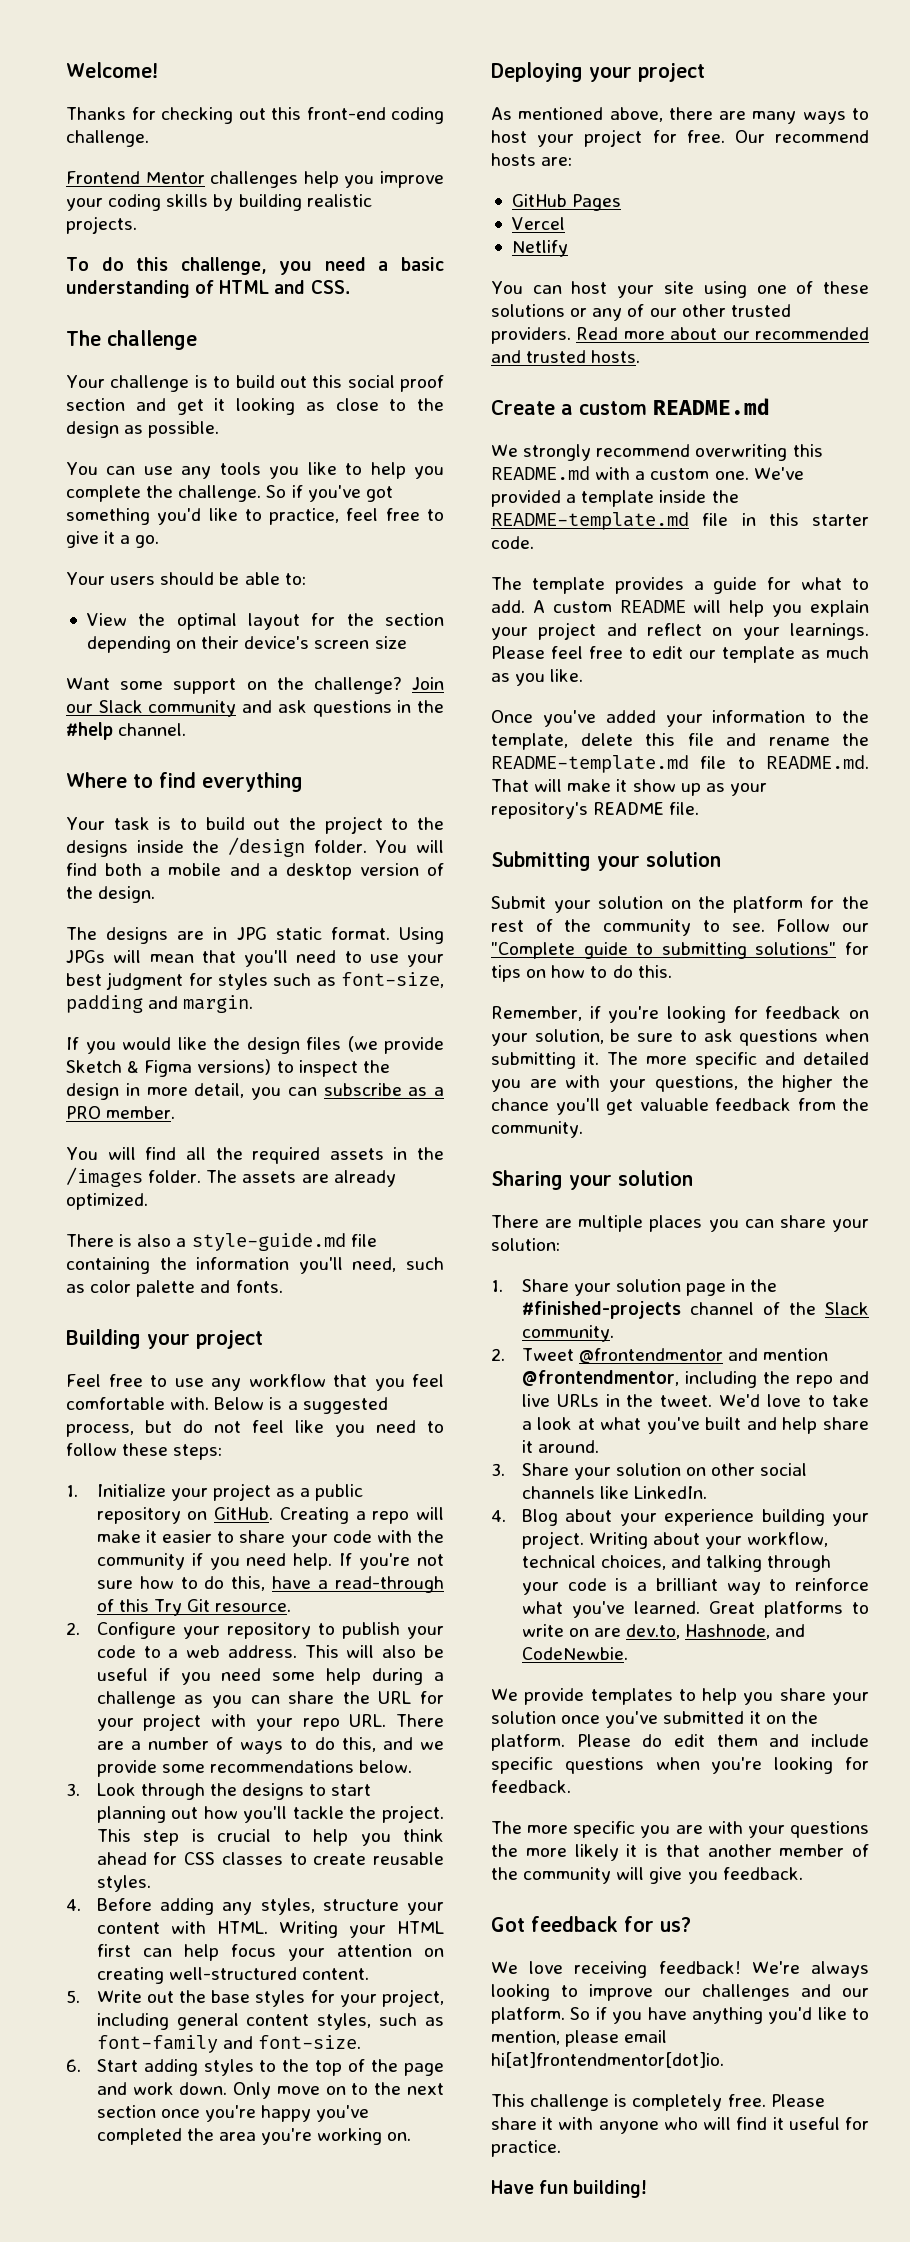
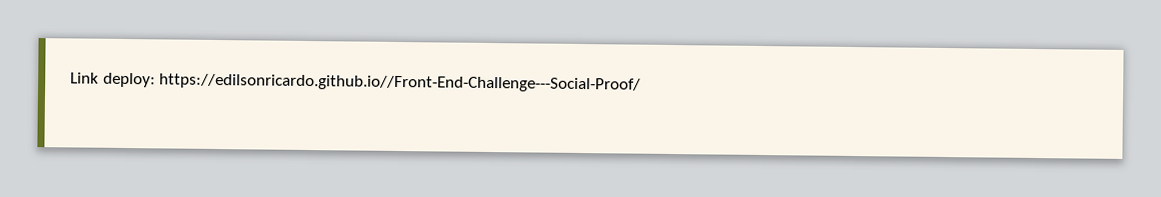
[66,62,158,78] [66,107,444,124] [66,130,149,147] [66,171,445,188] [66,194,372,211] [66,216,137,234] [66,257,444,275] [66,280,350,298] [66,330,197,350] [66,375,444,392] [66,398,444,415] [66,421,220,438] [66,462,444,479] [66,485,393,502] [66,508,444,525] [66,531,160,548] [66,572,306,585] [86,613,445,630] [86,636,407,653] [66,677,445,694] [66,700,444,717] [66,722,187,740] [66,772,303,792] [66,816,444,834] [66,837,444,857] [66,863,444,880] [66,886,156,903] [66,927,444,944] [66,950,444,967] [66,972,445,990] [66,995,254,1013] [66,1036,444,1054] [66,1059,390,1077] [66,1083,444,1100] [66,1106,176,1119] [66,1147,444,1164] [66,1167,396,1187] [66,1193,148,1210] [66,1233,377,1251] [66,1257,445,1274] [66,1280,283,1297] [66,1329,263,1349] [66,1374,444,1391] [66,1397,388,1414] [66,1420,444,1437] [66,1443,223,1460] [66,1483,364,1501] [96,1507,445,1524] [96,1530,444,1547] [96,1553,444,1570] [96,1576,444,1593] [96,1599,292,1616] [66,1622,445,1639] [96,1645,444,1658] [96,1668,444,1685] [96,1691,444,1708] [96,1713,444,1731] [96,1737,444,1754] [96,1760,413,1777] [66,1783,372,1800] [96,1805,444,1823] [96,1829,444,1846] [96,1852,445,1865] [96,1875,151,1892] [66,1898,445,1915] [96,1921,445,1938] [96,1944,444,1961] [96,1967,370,1984] [66,1989,444,2007] [96,2013,445,2030] [96,2035,362,2053] [66,2059,444,2076] [96,2082,444,2099] [96,2105,370,2122] [96,2128,412,2145] [491,62,705,82] [491,107,869,124] [491,129,869,147] [491,153,573,166] [511,194,622,211] [511,217,565,230] [511,240,568,257] [491,281,869,298] [491,304,791,321] [491,327,869,344] [491,350,641,363] [491,398,770,415] [491,444,823,461] [491,466,804,480] [491,490,739,507] [491,512,869,530] [491,536,534,549] [491,577,869,594] [491,600,870,617] [491,622,869,640] [491,646,869,663] [491,669,584,686] [491,710,869,727] [491,733,869,750] [491,755,869,773] [491,779,767,796] [491,802,700,819] [491,851,721,871] [491,896,869,913] [491,919,869,936] [491,942,869,959] [491,965,672,982] [491,1006,869,1023] [491,1029,869,1046] [491,1052,869,1069] [491,1075,869,1092] [491,1098,869,1115] [491,1121,583,1138] [491,1170,693,1190] [491,1215,869,1232] [491,1238,560,1251] [491,1279,778,1296] [521,1301,869,1319] [521,1325,614,1342] [491,1348,829,1364] [521,1370,869,1388] [521,1394,869,1407] [521,1417,869,1434] [521,1440,599,1453] [491,1463,808,1480] [521,1486,708,1499] [491,1509,869,1526] [521,1531,829,1549] [521,1555,832,1572] [521,1578,869,1595] [521,1601,869,1618] [521,1624,806,1639] [521,1647,628,1660] [491,1688,869,1705] [491,1711,818,1728] [491,1734,869,1751] [491,1757,869,1774] [491,1780,571,1793] [491,1821,869,1838] [491,1844,869,1861] [491,1867,803,1884] [491,1916,691,1932] [491,1961,869,1978] [491,1984,869,2001] [491,2007,869,2024] [491,2030,668,2047] [491,2052,724,2068] [491,2094,825,2111] [491,2117,869,2134] [491,2140,561,2157] [491,2180,648,2198] Welcome! // Thanks for checking out this front-end coding challenge. // Frontend Mentor challenges help you improve your coding skills by building realistic projects. // To do this challenge, you need a basic understanding of HTML and CSS. // The challenge // Your challenge is to build out this social proof section and get it looking as close to the design as possible. // You can use any tools you like to help you complete the challenge. So if you've got something you'd like to practice, feel free to give it a go. // Your users should be able to: // View the optimal layout for the section depending on their device's screen size // Want some support on the challenge? Join our Slack community and ask questions in the #help channel. // Where to find everything // Your task is to build out the project to the designs inside the /design folder. You will find both a mobile and a desktop version of the design. // The designs are in JPG static format. Using JPGs will mean that you'll need to use your best judgment for styles such as font-size, padding and margin. // If you would like the design files (we provide Sketch & Figma versions) to inspect the design in more detail, you can subscribe as a PRO member. // You will find all the required assets in the /images folder. The assets are already optimized. // There is also a style-guide.md file containing the information you'll need, such as color palette and fonts. // Building your project // Feel free to use any workflow that you feel comfortable with. Below is a suggested process, but do not feel like you need to follow these steps: // 1. Initialize your project as a public repository on GitHub. Creating a repo will make it easier to share your code with the community if you need help. If you're not sure how to do this, have a read-through of this Try Git resource. // 2. Configure your repository to publish your code to a web address. This will also be useful if you need some help during a challenge as you can share the URL for your project with your repo URL. There are a number of ways to do this, and we provide some recommendations below. // 3. Look through the designs to start planning out how you'll tackle the project. This step is crucial to help you think ahead for CSS classes to create reusable styles. // 4. Before adding any styles, structure your content with HTML. Writing your HTML first can help focus your attention on creating well-structured content. // 5. Write out the base styles for your project, including general content styles, such as font-family and font-size. // 6. Start adding styles to the top of the page and work down. Only move on to the next section once you're happy you've completed the area you're working on. // Deploying your project // As mentioned above, there are many ways to host your project for free. Our recommend hosts are: // GitHub Pages // Vercel // Netlify // You can host your site using one of these solutions or any of our other trusted providers. Read more about our recommended and trusted hosts. // Create a custom README.md // We strongly recommend overwriting this README.md with a custom one. We've provided a template inside the README-template.md file in this starter code. // The template provides a guide for what to add. A custom README will help you explain your project and reflect on your learnings. Please feel free to edit our template as much as you like. // Once you've added your information to the template, delete this file and rename the README-template.md file to README.md. That will make it show up as your repository's README file. // Submitting your solution // Submit your solution on the platform for the rest of the community to see. Follow our "Complete guide to submitting solutions" for tips on how to do this. // Remember, if you're looking for feedback on your solution, be sure to ask questions when submitting it. The more specific and detailed you are with your questions, the higher the chance you'll get valuable feedback from the community. // Sharing your solution // There are multiple places you can share your solution: // 1. Share your solution page in the #finished-projects channel of the Slack community. // 2. Tweet @frontendmentor and mention @frontendmentor, including the repo and live URLs in the tweet. We'd love to take a look at what you've built and help share it around. // 3. Share your solution on other social channels like LinkedIn. // 4. Blog about your experience building your project. Writing about your workflow, technical choices, and talking through your code is a brilliant way to reinforce what you've learned. Great platforms to write on are dev.to, Hashnode, and CodeNewbie. // We provide templates to help you share your solution once you've submitted it on the platform. Please do edit them and include specific questions when you're looking for feedback. // The more specific you are with your questions the more likely it is that another member of the community will give you feedback. // Got feedback for us? // We love receiving feedback! We're always looking to improve our challenges and our platform. So if you have anything you'd like to mention, please email hi[at]frontendmentor[dot]io. // This challenge is completely free. Please share it with anyone who will find it useful for practice. // Have fun building! -> [70,72,642,93] Link deploy: https://edilsonricardo.github.io//Front-End-Challenge---Social-Proof/

